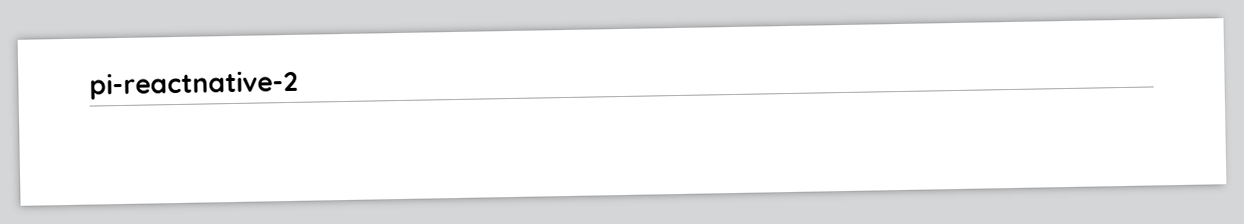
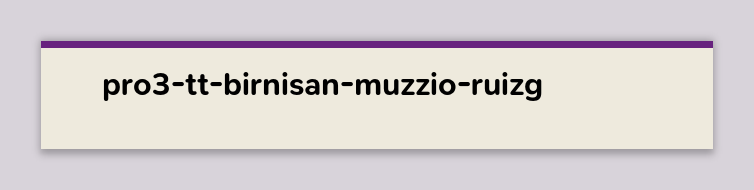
[89,69,298,100] pi-reactnative-2 -> [102,72,543,101] pro3-tt-birnisan-muzzio-ruizg

